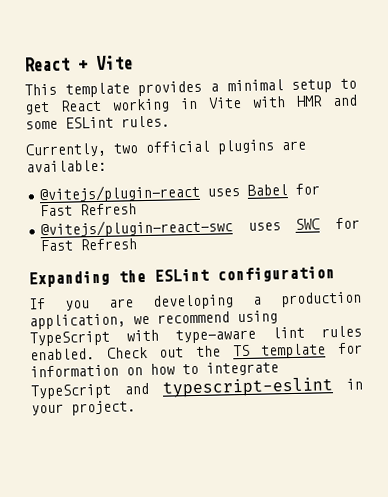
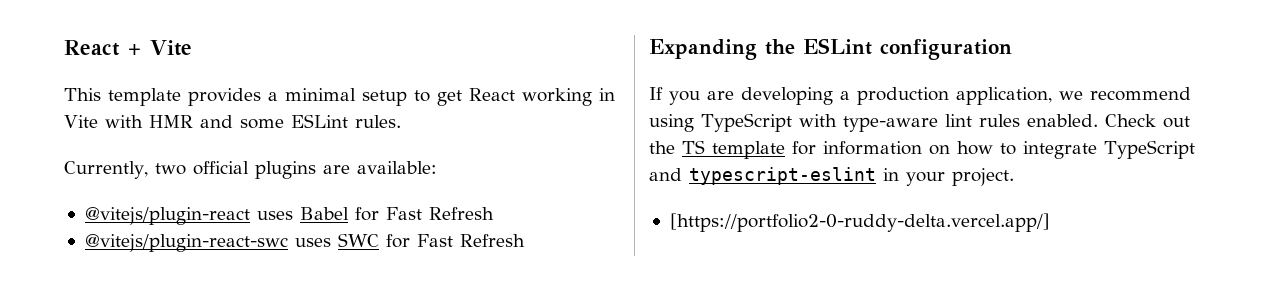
(136, 408) none -> [669,213,1050,232] // [https://portfolio2-0-ruddy-delta.vercel.app/]

